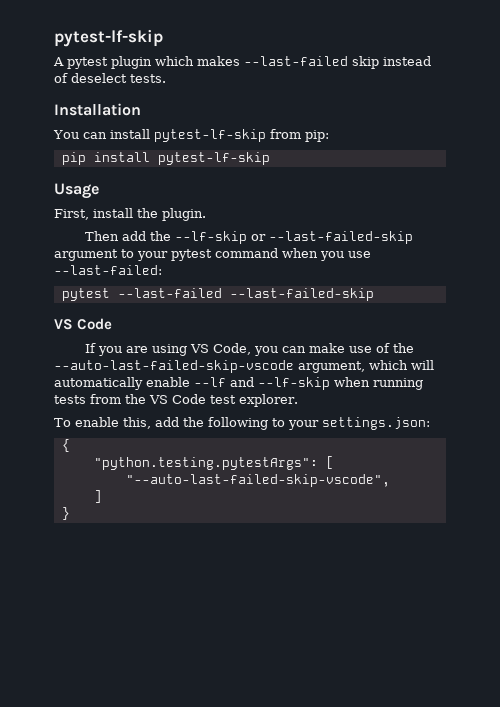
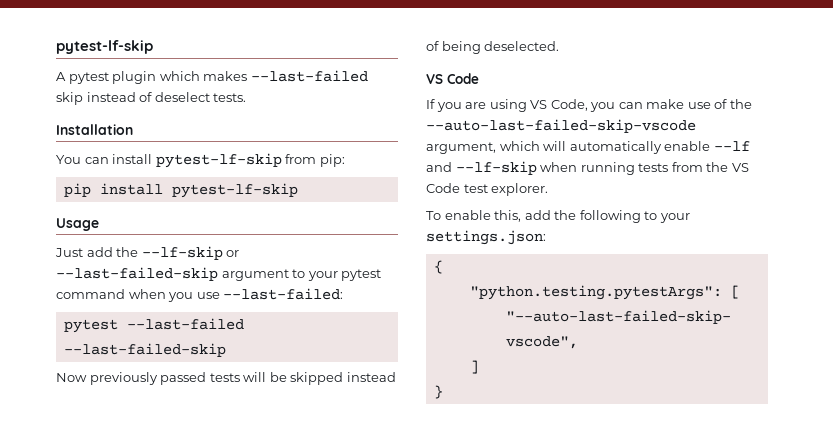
[54,208,206,221] [84,231,119,241] First, install the plugin. // Then -> [55,248,83,257] Just
(374, 294) none -> [56,372,396,385] [426,41,560,54] // Now previously passed tests will be skipped instead of being deselected.

